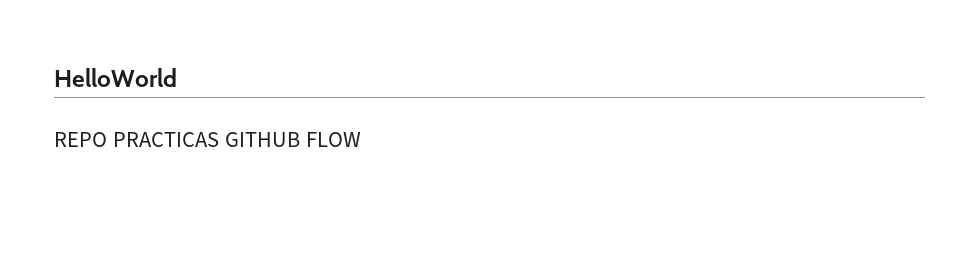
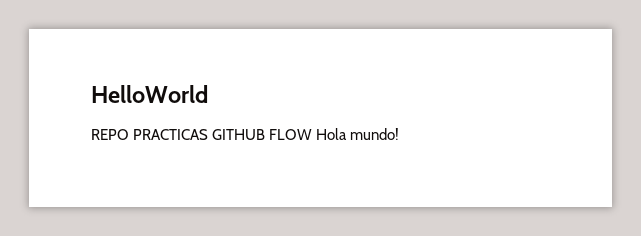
(362, 139) none -> [316,128,400,140] Hola mundo!

